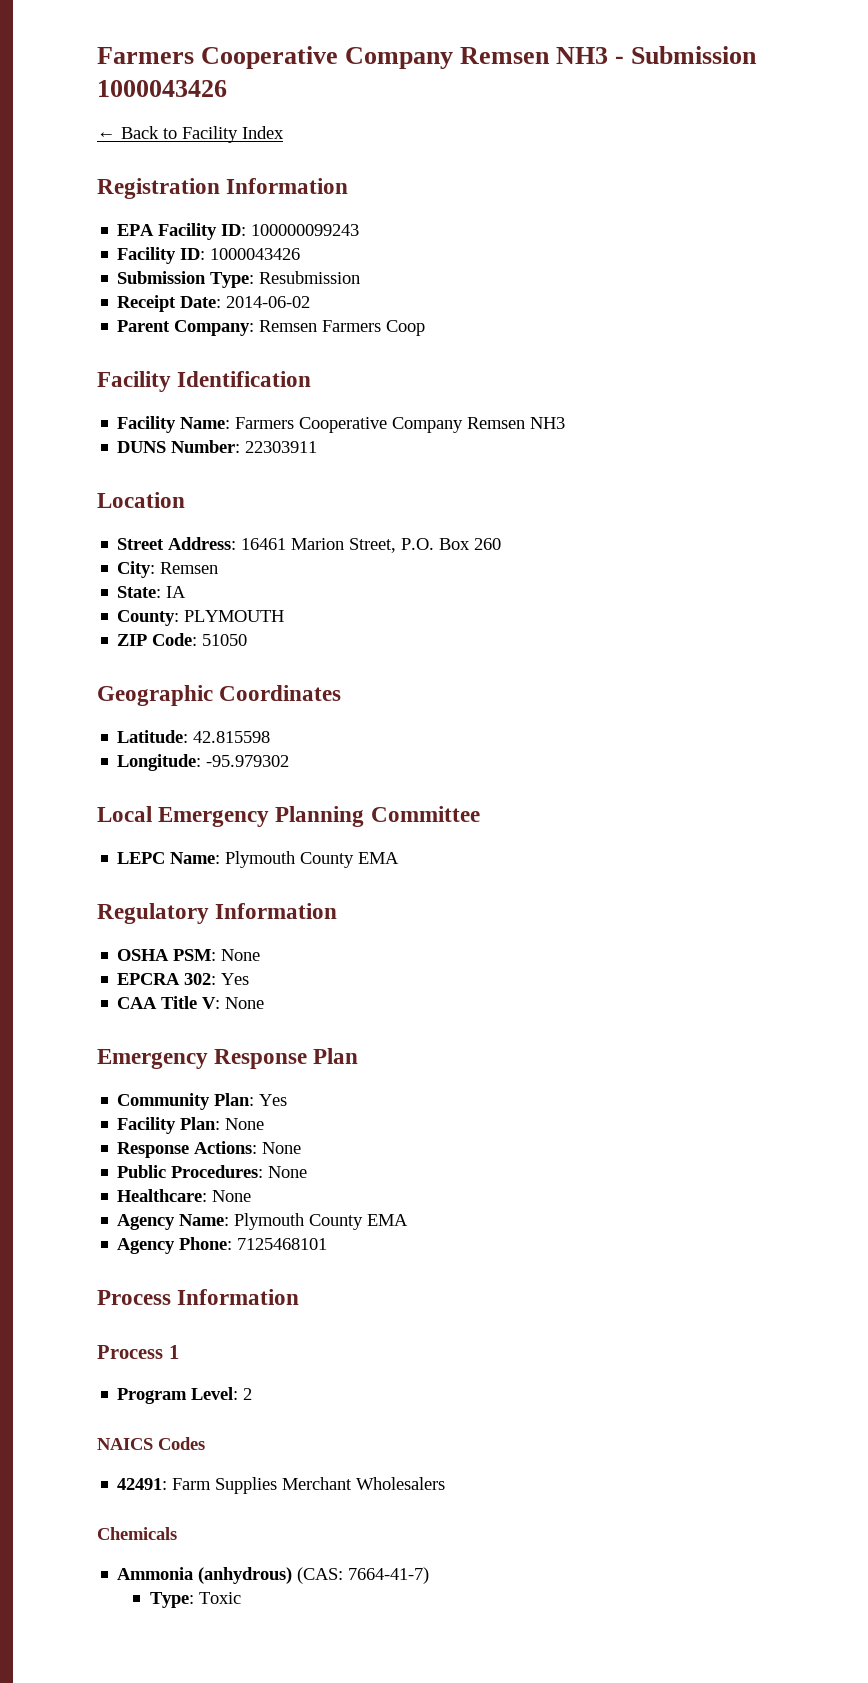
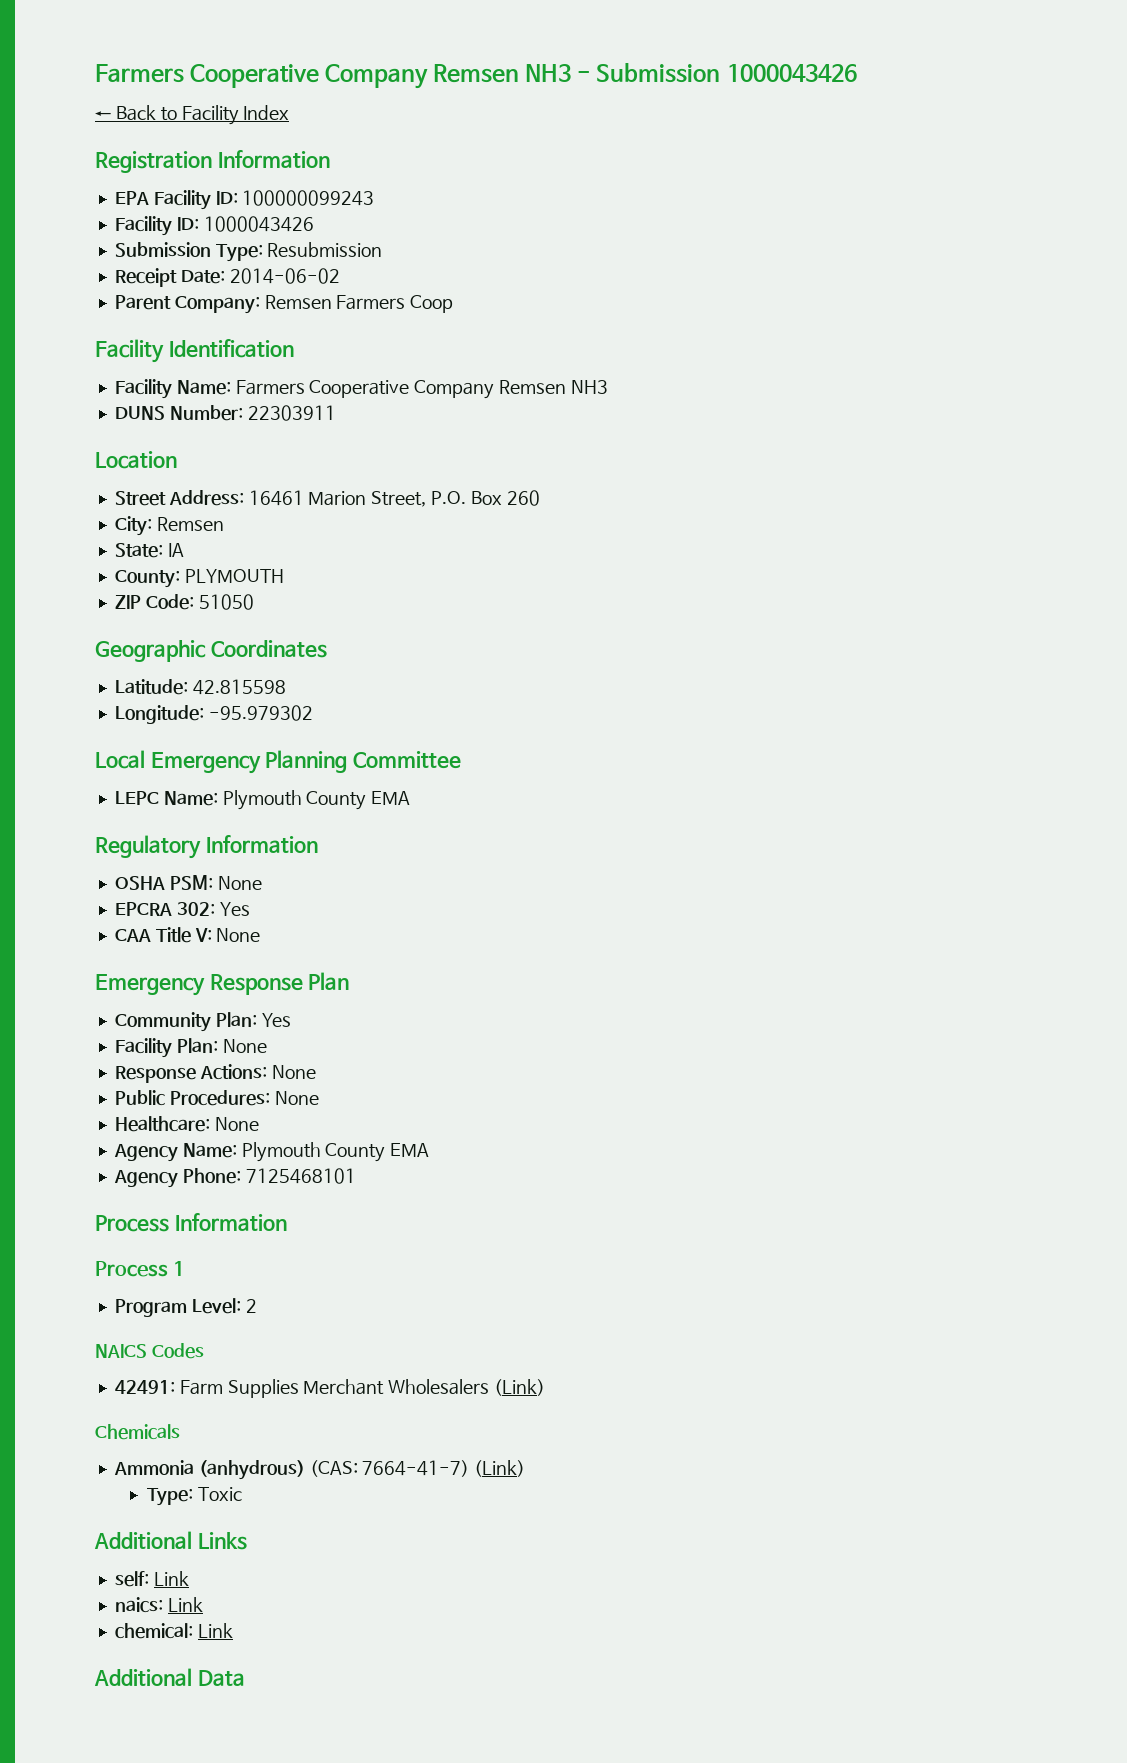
(446, 1483) none -> [494,1379,546,1396] (Link)
(430, 1575) none -> [474,1460,526,1477] (Link)
(241, 1598) none -> [94,1531,247,1550] [114,1571,189,1587] [114,1597,203,1613] [114,1623,233,1639] [94,1668,245,1686] // Additional Links // self: Link // naics: Link // chemical: Link // Additional Data

